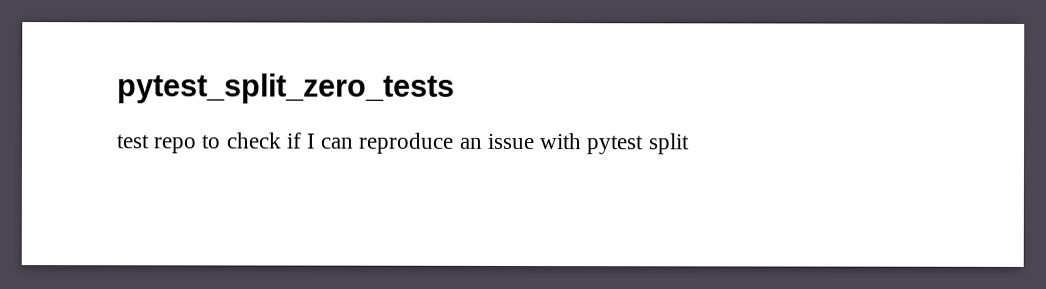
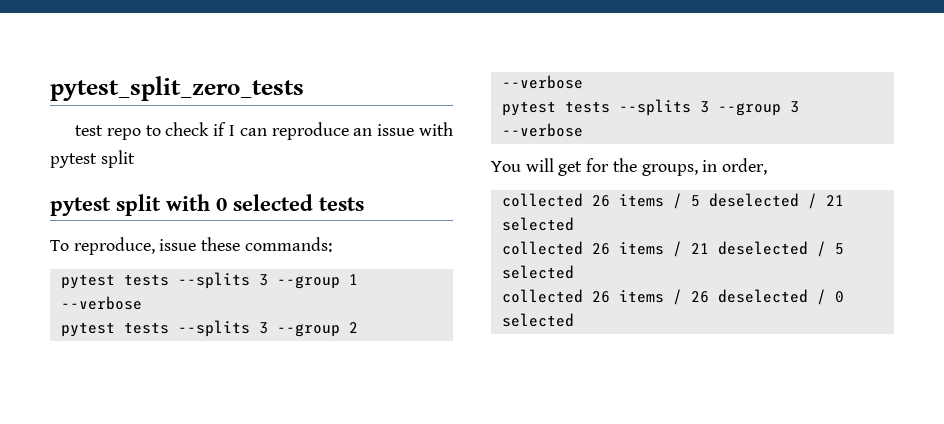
(690, 144) none -> [50,194,364,216] [50,237,332,255] [60,272,358,289] [60,296,142,310] [60,320,358,337] [501,75,583,89] [501,99,799,116] [501,123,583,137] [491,158,768,176] [501,193,844,209] [501,217,574,231] [501,241,844,257] [501,265,574,279] [501,289,844,305] [501,313,574,327] // pytest split with 0 selected tests // To reproduce, issue these commands: // pytest tests --splits 3 --group 1 --verbose // pytest tests --splits 3 --group 2 --verbose // pytest tests --splits 3 --group 3 --verbose // You will get for the groups, in order, // collected 26 items / 5 deselected / 21 selected // collected 26 items / 21 deselected / 5 selected // collected 26 items / 26 deselected / 0 selected

